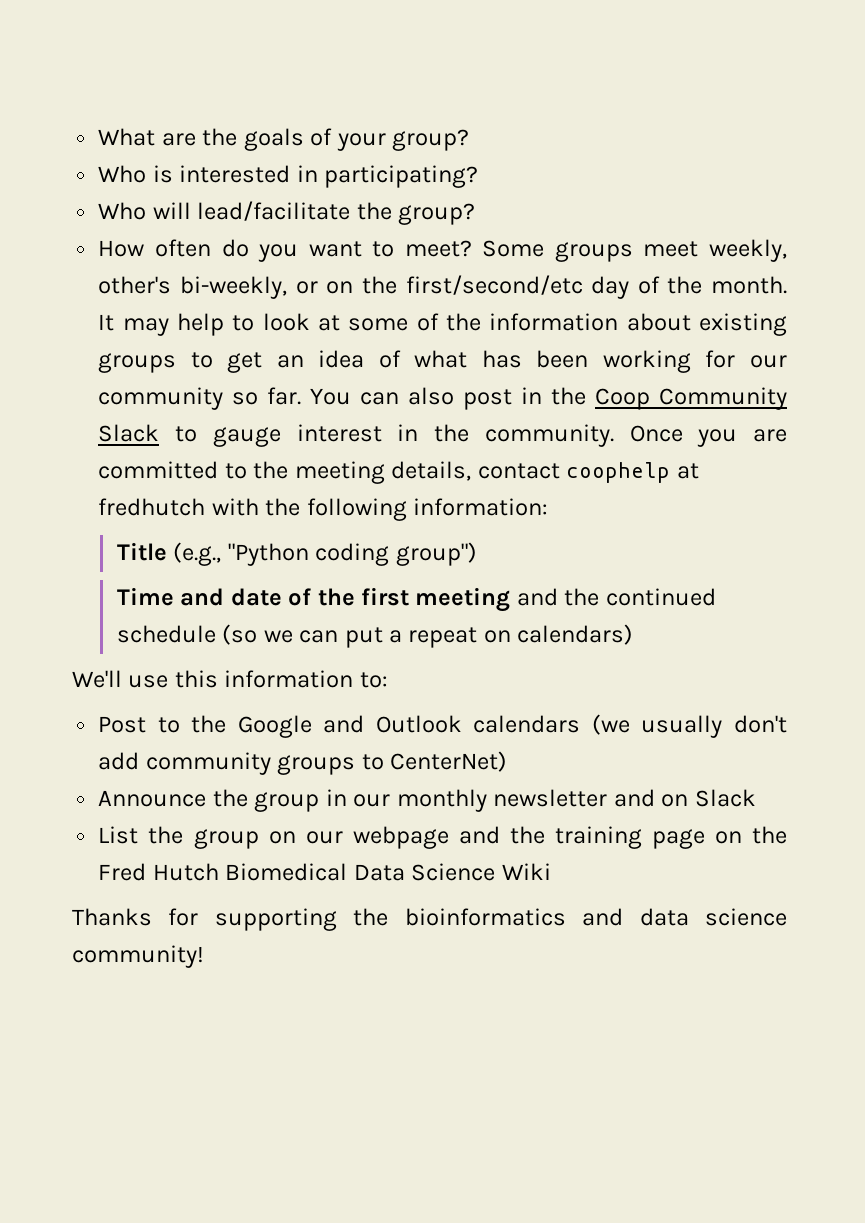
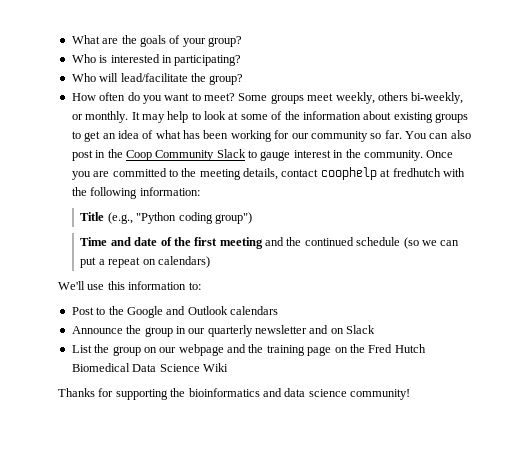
[98,276,172,294] other's -> [377,92,408,101] others
[326,275,788,299] on the first/second/etc day of the month. -> [85,111,129,123] monthly.
[591,714,787,738] [98,751,508,775] (we usually don't add community groups to CenterNet) -> (278, 310) none
[396,789,487,812] monthly -> [207,325,253,337] quarterly

